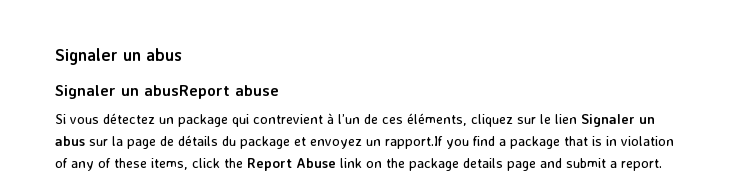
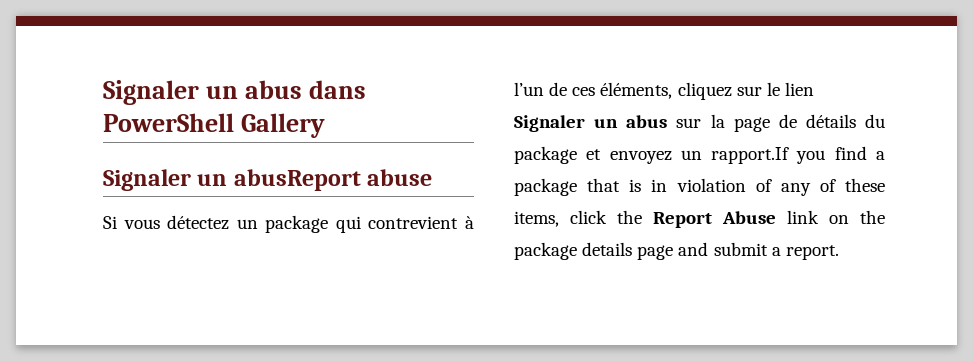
[55,48,182,65] Signaler un abus -> [103,80,367,105] [103,113,326,138] Signaler un abus dans PowerShell Gallery

